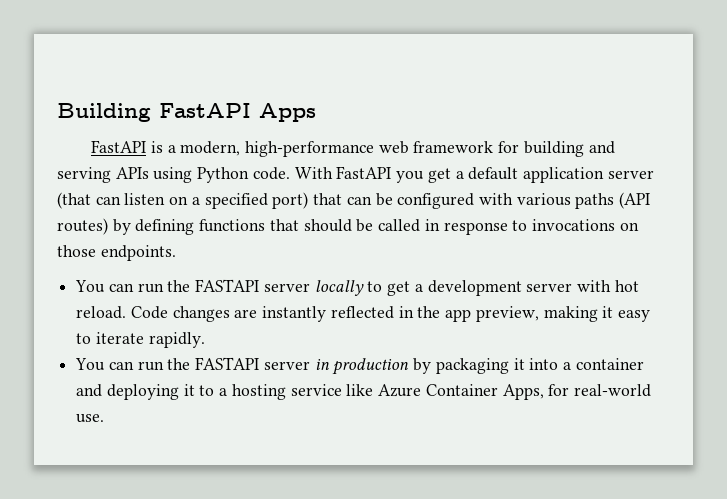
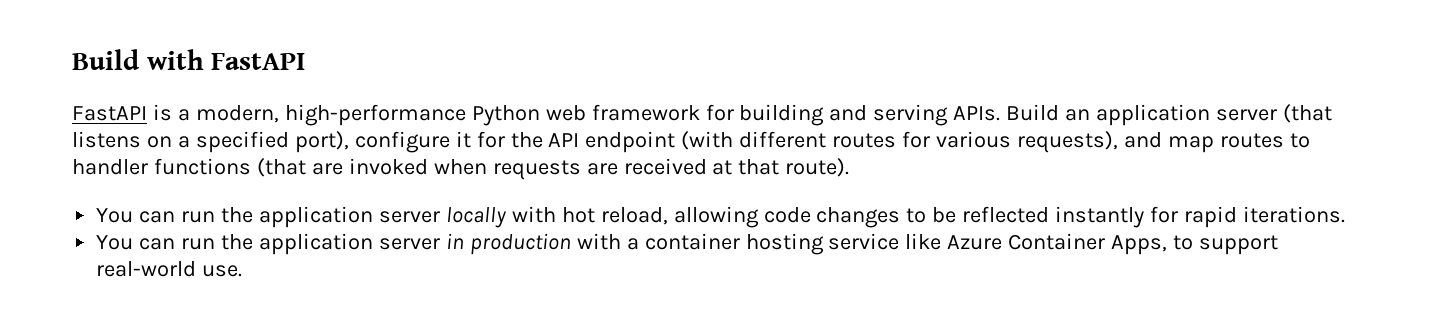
[57,103,316,122] Building FastAPI Apps -> [72,49,306,70] Build with FastAPI
(374, 149) none -> [471,105,540,126] Python
[115,166,519,183] APIs using Python code. With FastAPI you get a default -> [953,104,1091,121] APIs. Build an
[95,193,166,205] can listen -> [72,131,141,148] listens
[272,192,651,209] [57,218,639,235] [57,245,176,261] [75,279,260,293] port) that can be configured with various paths (API routes) by defining functions that should be called in response to invocations on those endpoints. // You can run the FASTAPI -> [294,131,1310,153] [72,158,850,180] [96,206,373,228] port), configure it for the API endpoint (with different routes for various requests), and map routes to handler functions (that are invoked when requests are received at that route). // You can run the application
[367,280,639,296] [76,306,650,322] [76,332,205,348] [75,357,260,371] to get a development server with hot reload. Code changes are instantly reflected in the app preview, making it easy to iterate rapidly. // You can run the FASTAPI -> [511,206,1346,228] [96,233,373,255] with hot reload, allowing code changes to be reflected instantly for rapid iterations. // You can run the application
[413,358,644,374] [76,384,228,400] by packaging it into a container and deploying it to a -> [576,233,740,250] with a container
[548,384,570,396] for -> [1173,235,1279,255] to support

